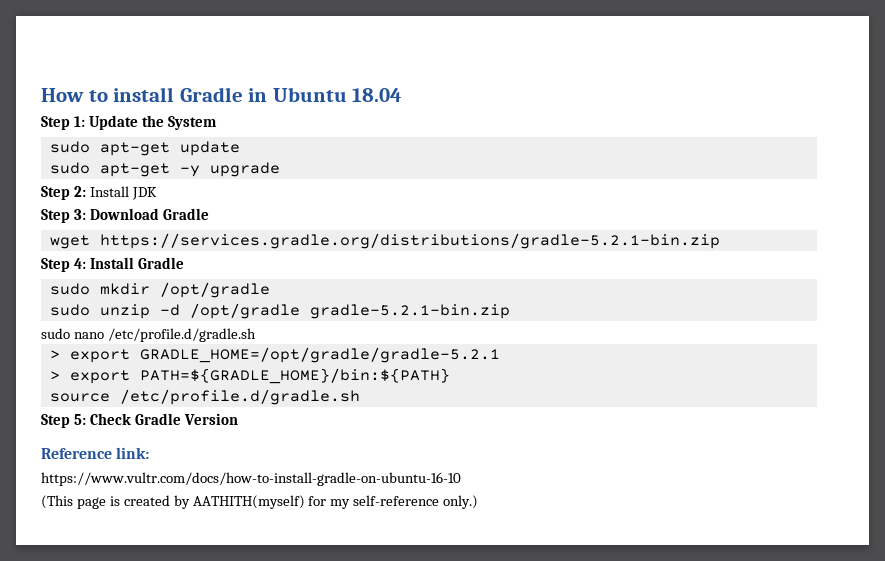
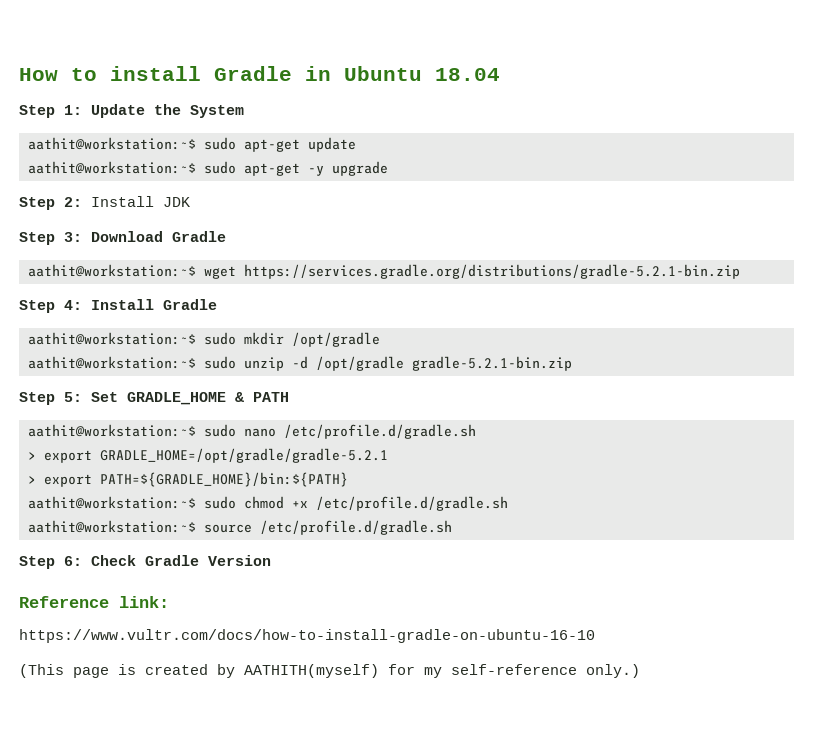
(217, 123) none -> [28,137,196,150] aathit@workstation:~$
(240, 148) none -> [28,161,196,174] aathit@workstation:~$
(209, 214) none -> [28,264,196,277] aathit@workstation:~$
(184, 263) none -> [28,332,196,345] aathit@workstation:~$
(270, 290) none -> [28,356,196,369] aathit@workstation:~$
(510, 311) none -> [19,392,289,405] [28,424,196,437] Step 5: Set GRADLE_HOME & PATH // aathit@workstation:~$
(450, 376) none -> [28,496,508,511] [28,520,196,533] aathit@workstation:~$ sudo chmod +x /etc/profile.d/gradle.sh // aathit@workstation:~$
[73,414,86,425] 5: -> [64,556,82,566] 6:

